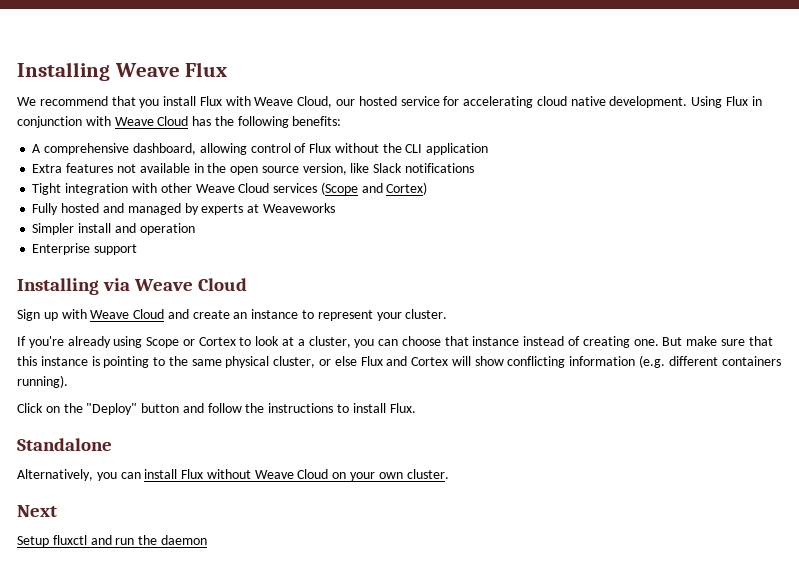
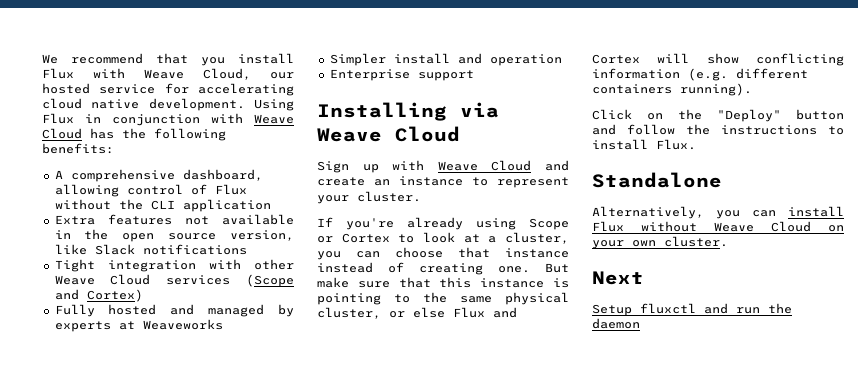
[17,62,228,81] Installing Weave Flux // -> (42, 59) none

